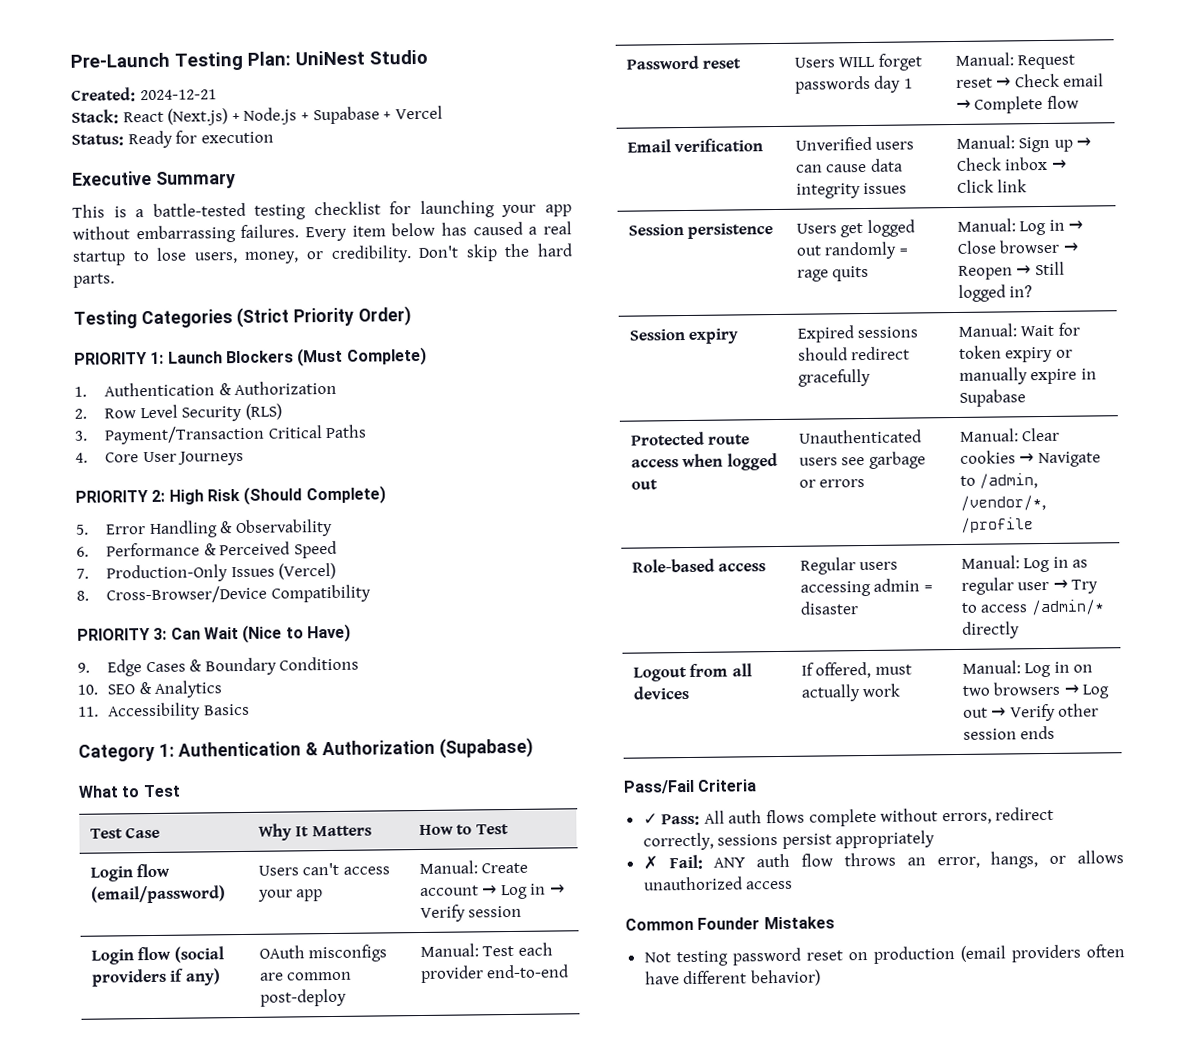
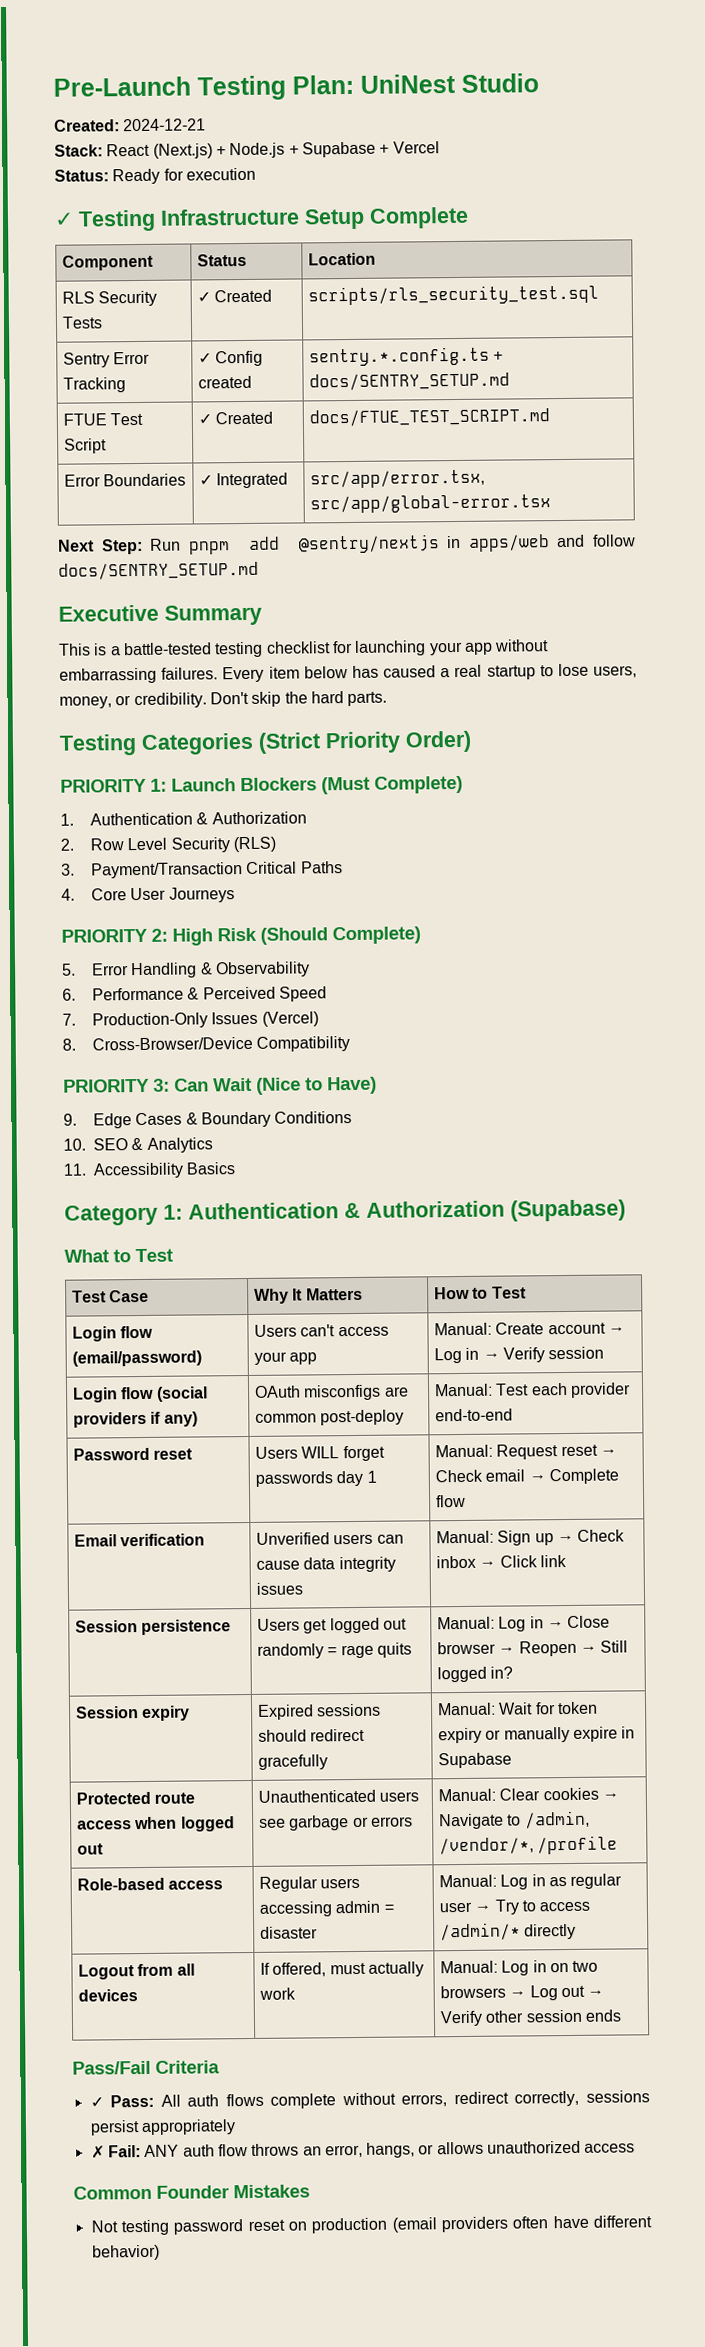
(274, 137) none -> [54,206,469,232] [62,254,155,271] [197,253,248,267] [308,252,377,266] [62,290,158,307] [62,316,104,329] [197,289,273,303] [308,284,600,306] [63,351,151,368] [63,377,127,393] [198,350,264,367] [198,375,253,389] [309,346,504,367] [309,372,511,391] [63,412,144,426] [64,438,108,454] [198,411,274,425] [309,408,551,427] [64,473,187,487] [199,472,289,489] [310,469,486,489] [310,494,552,514] [58,534,637,555] [58,561,259,580] // ✓ Testing Infrastructure Setup Complete // Component | Status | Location // RLS Security Tests | ✓ Created | scripts/rls_security_test.sql // Sentry Error Tracking | ✓ Config created | sentry.*.config.ts + docs/SENTRY_SETUP.md // FTUE Test Script | ✓ Created | docs/FTUE_TEST_SCRIPT.md // Error Boundaries | ✓ Integrated | src/app/error.tsx, src/app/global-error.tsx // Next Step: Run pnpm add @sentry/nextjs in apps/web and follow docs/SENTRY_SETUP.md

